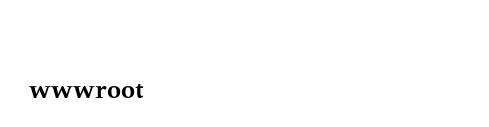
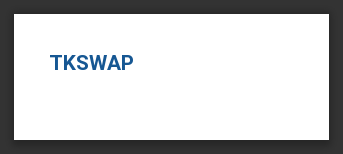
[29,84,144,99] wwwroot -> [49,55,134,70] TKSWAP

